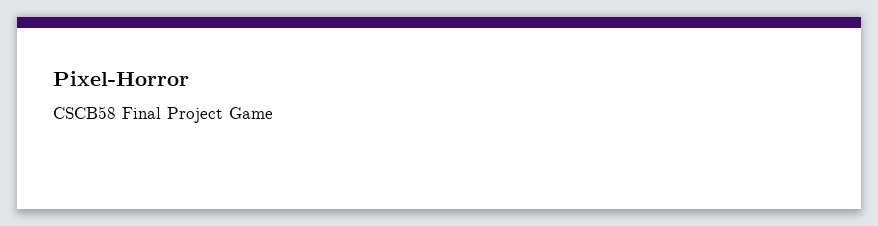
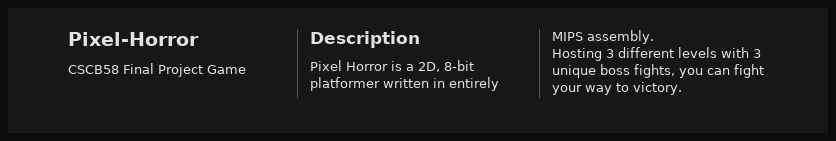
(273, 113) none -> [310,31,420,48] [310,60,474,72] [310,77,499,91] [552,30,654,44] [552,47,761,61] [552,64,764,78] [552,82,682,95] // Description // Pixel Horror is a 2D, 8-bit platformer written in entirely MIPS assembly. // Hosting 3 different levels with 3 unique boss fights, you can fight your way to victory.

